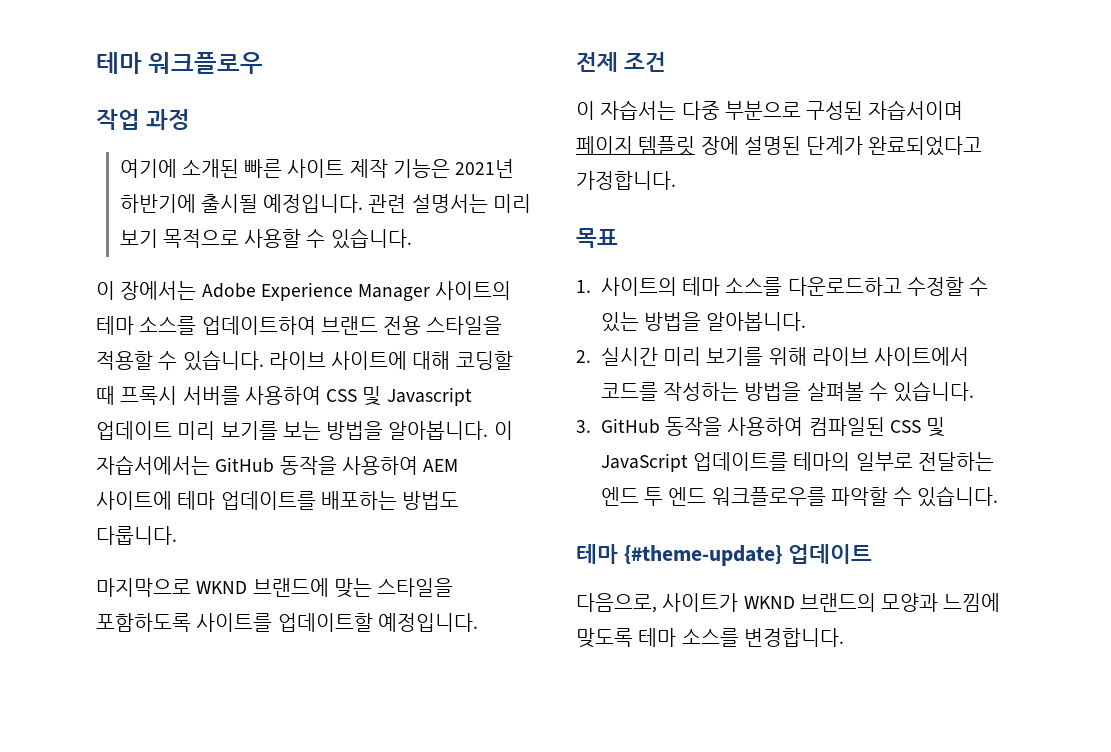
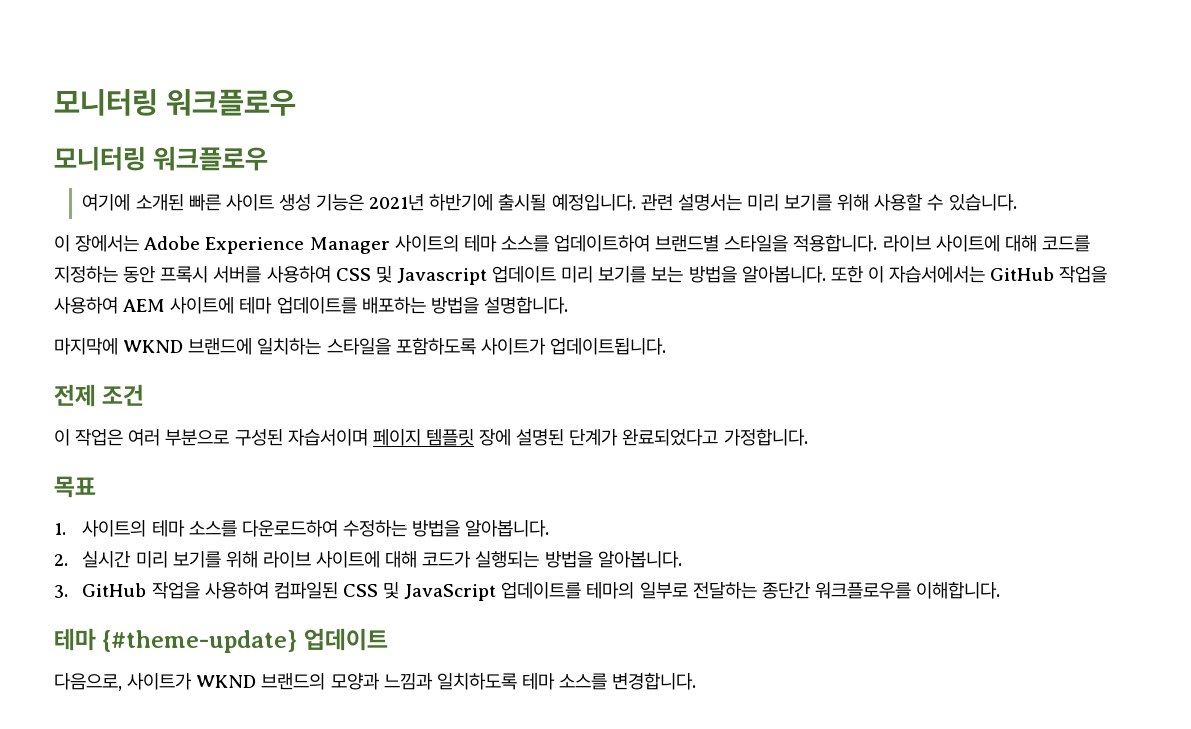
[96,52,264,74] [96,109,191,130] 테마 워크플로우 // 작업 과정 -> [54,89,297,116] [54,146,269,171] 모니터링 워크플로우 // 모니터링 워크플로우
[349,159,388,178] 제작 -> [278,194,311,211] 생성
[119,229,239,248] 보기 목적으로 -> [784,194,870,211] 보기를 위해
[320,316,503,335] [96,350,513,371] [96,386,115,405] 브랜드 전용 스타일을 적용할 수 있습니다. 라이브 사이트에 대해 코딩할 때 -> [655,234,1090,252] [54,266,157,283] 브랜드별 스타일을 적용합니다. 라이브 사이트에 대해 코드를 지정하는 동안
(489, 430) none -> [830,266,864,283] 또한
[279,456,337,475] 동작을 -> [1059,266,1108,283] 작업을
[402,491,460,510] [96,526,177,545] [96,578,191,597] 방법도 다룹니다. // 마지막으로 -> [430,296,568,314] [54,338,118,355] 방법을 설명합니다. // 마지막에
[333,578,372,598] 맞는 -> [257,338,322,355] 일치하는
[196,613,478,632] 사이트를 업데이트할 예정입니다. -> [480,338,666,355] 사이트가 업데이트됩니다.
[600,100,720,120] 자습서는 다중 -> [75,429,161,446] 작업은 여러
[787,277,989,296] [600,312,639,332] 다운로드하고 수정할 수 있는 -> [241,520,407,537] 다운로드하여 수정하는
[874,347,970,366] [600,381,975,402] 사이트에서 코드를 작성하는 방법을 살펴볼 수 있습니다. -> [316,551,682,568] 사이트에 대해 코드가 실행되는 방법을 알아봅니다.
[665,417,723,436] 동작을 -> [151,582,200,599] 작업을
[600,486,999,507] 엔드 투 엔드 워크플로우를 파악할 수 있습니다. -> [761,581,1001,599] 종단간 워크플로우를 이해합니다.
[943,593,1001,612] [576,628,633,648] 느낌에 맞도록 -> [383,673,517,690] 느낌과 일치하도록

